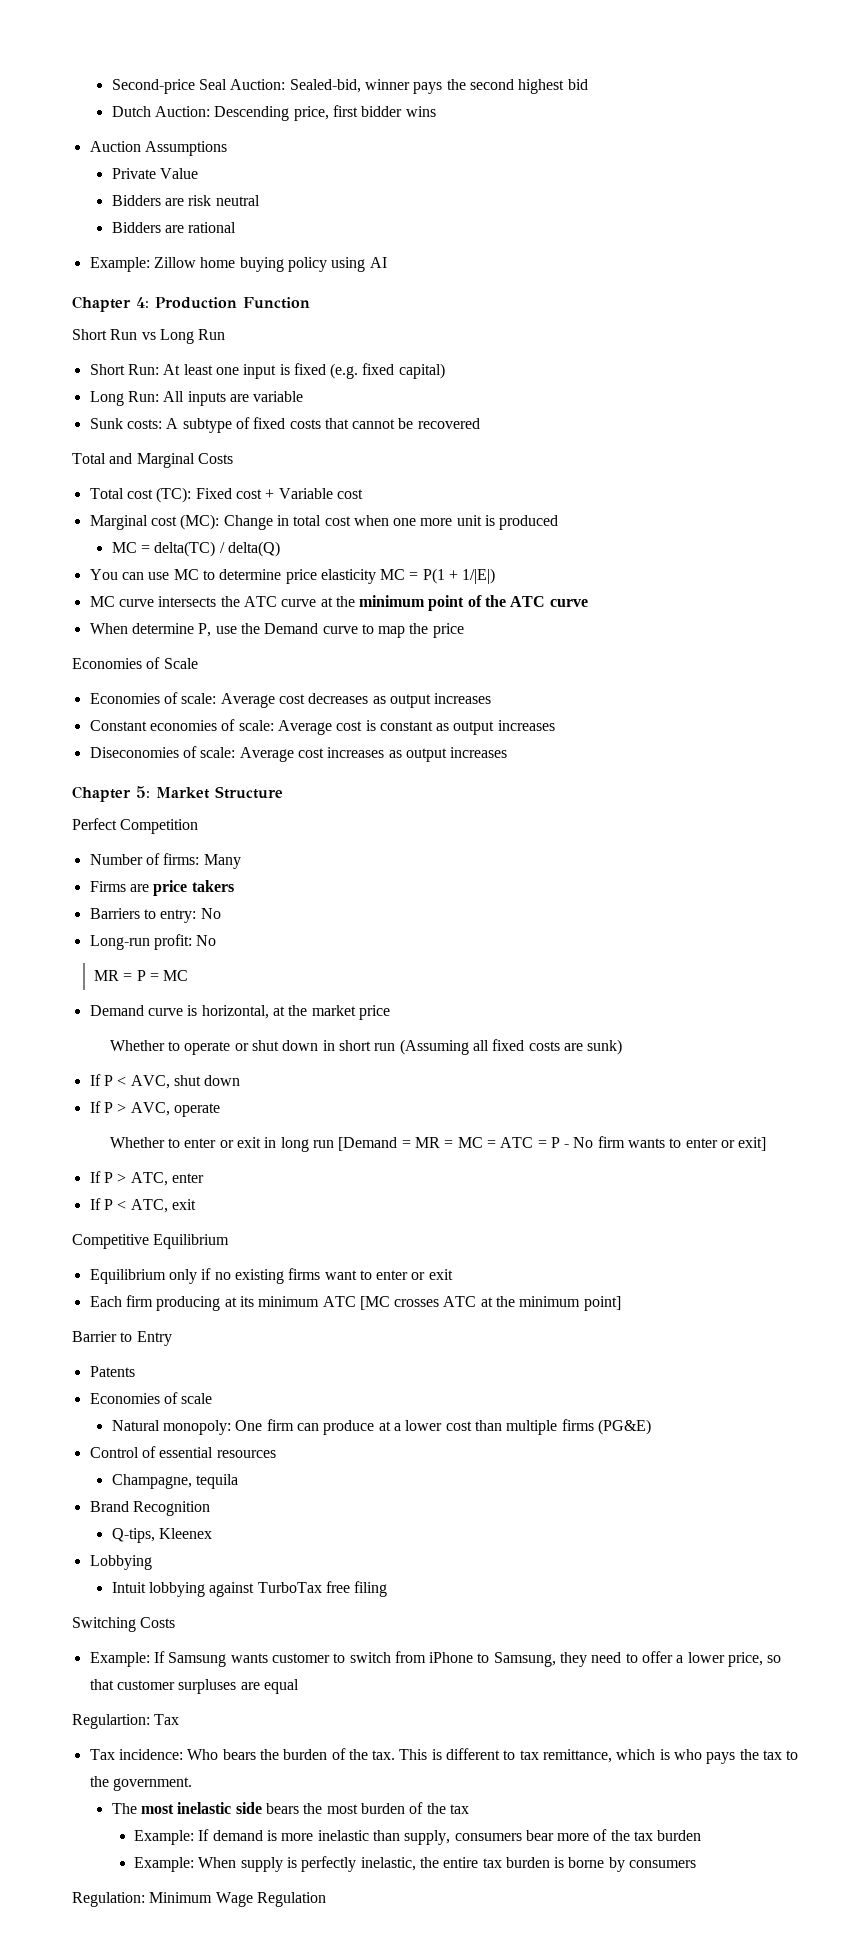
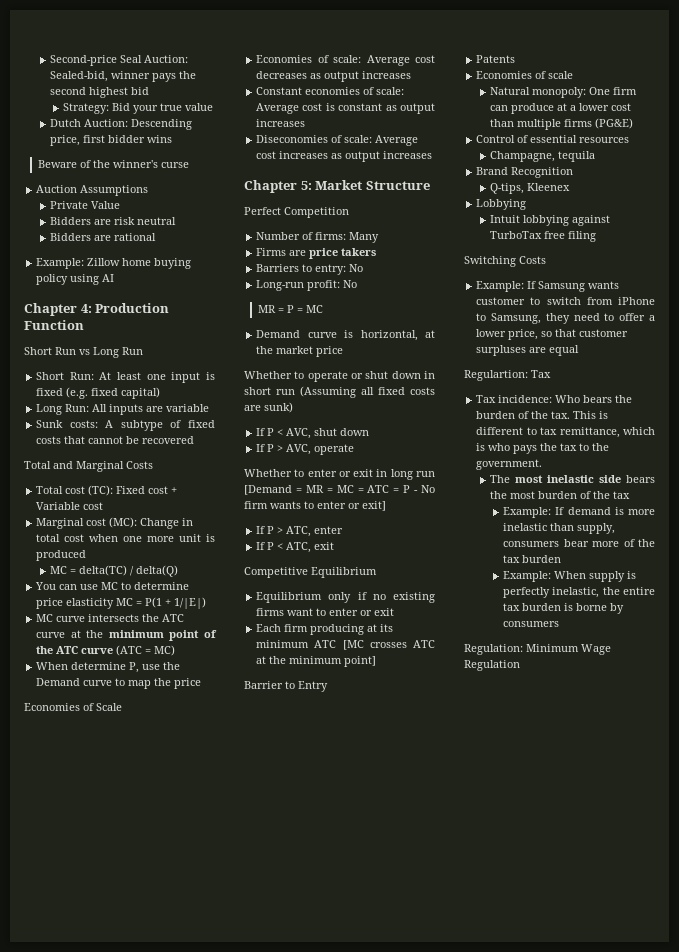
(588, 84) none -> [63,103,214,114] // Strategy: Bid your true value
(436, 111) none -> [37,160,189,168] // Beware of the winner's curse
(588, 603) none -> [116,645,176,656] (ATC = MC)

